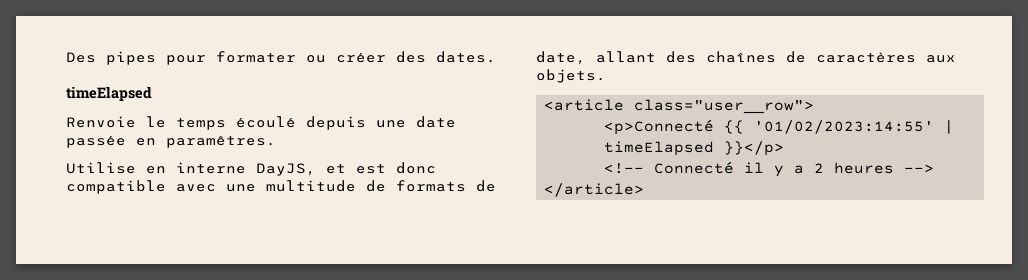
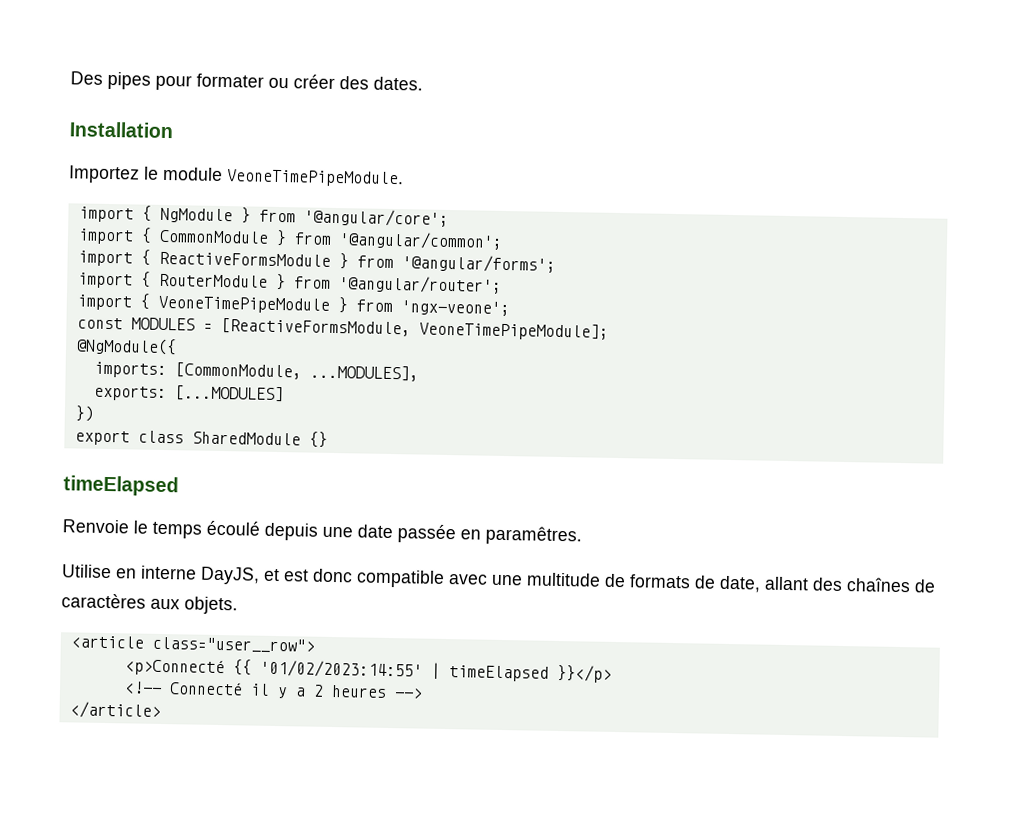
(496, 57) none -> [69,121,174,139] [68,165,404,188] [78,205,449,227] [77,227,503,250] [77,249,556,273] [77,271,502,294] [76,293,510,317] [76,317,609,341] [75,337,177,356] [93,361,419,382] [93,385,284,403] [74,405,95,422] [74,430,328,448] // Installation // Importez le module VeoneTimePipeModule. // import { NgModule } from '@angular/core'; // import { CommonModule } from '@angular/common'; // import { ReactiveFormsModule } from '@angular/forms'; // import { RouterModule } from '@angular/router'; // import { VeoneTimePipeModule } from 'ngx-veone'; // const MODULES = [ReactiveFormsModule, VeoneTimePipeModule]; // @NgModule({ // imports: [CommonModule, ...MODULES], // exports: [...MODULES] // }) // export class SharedModule {}

